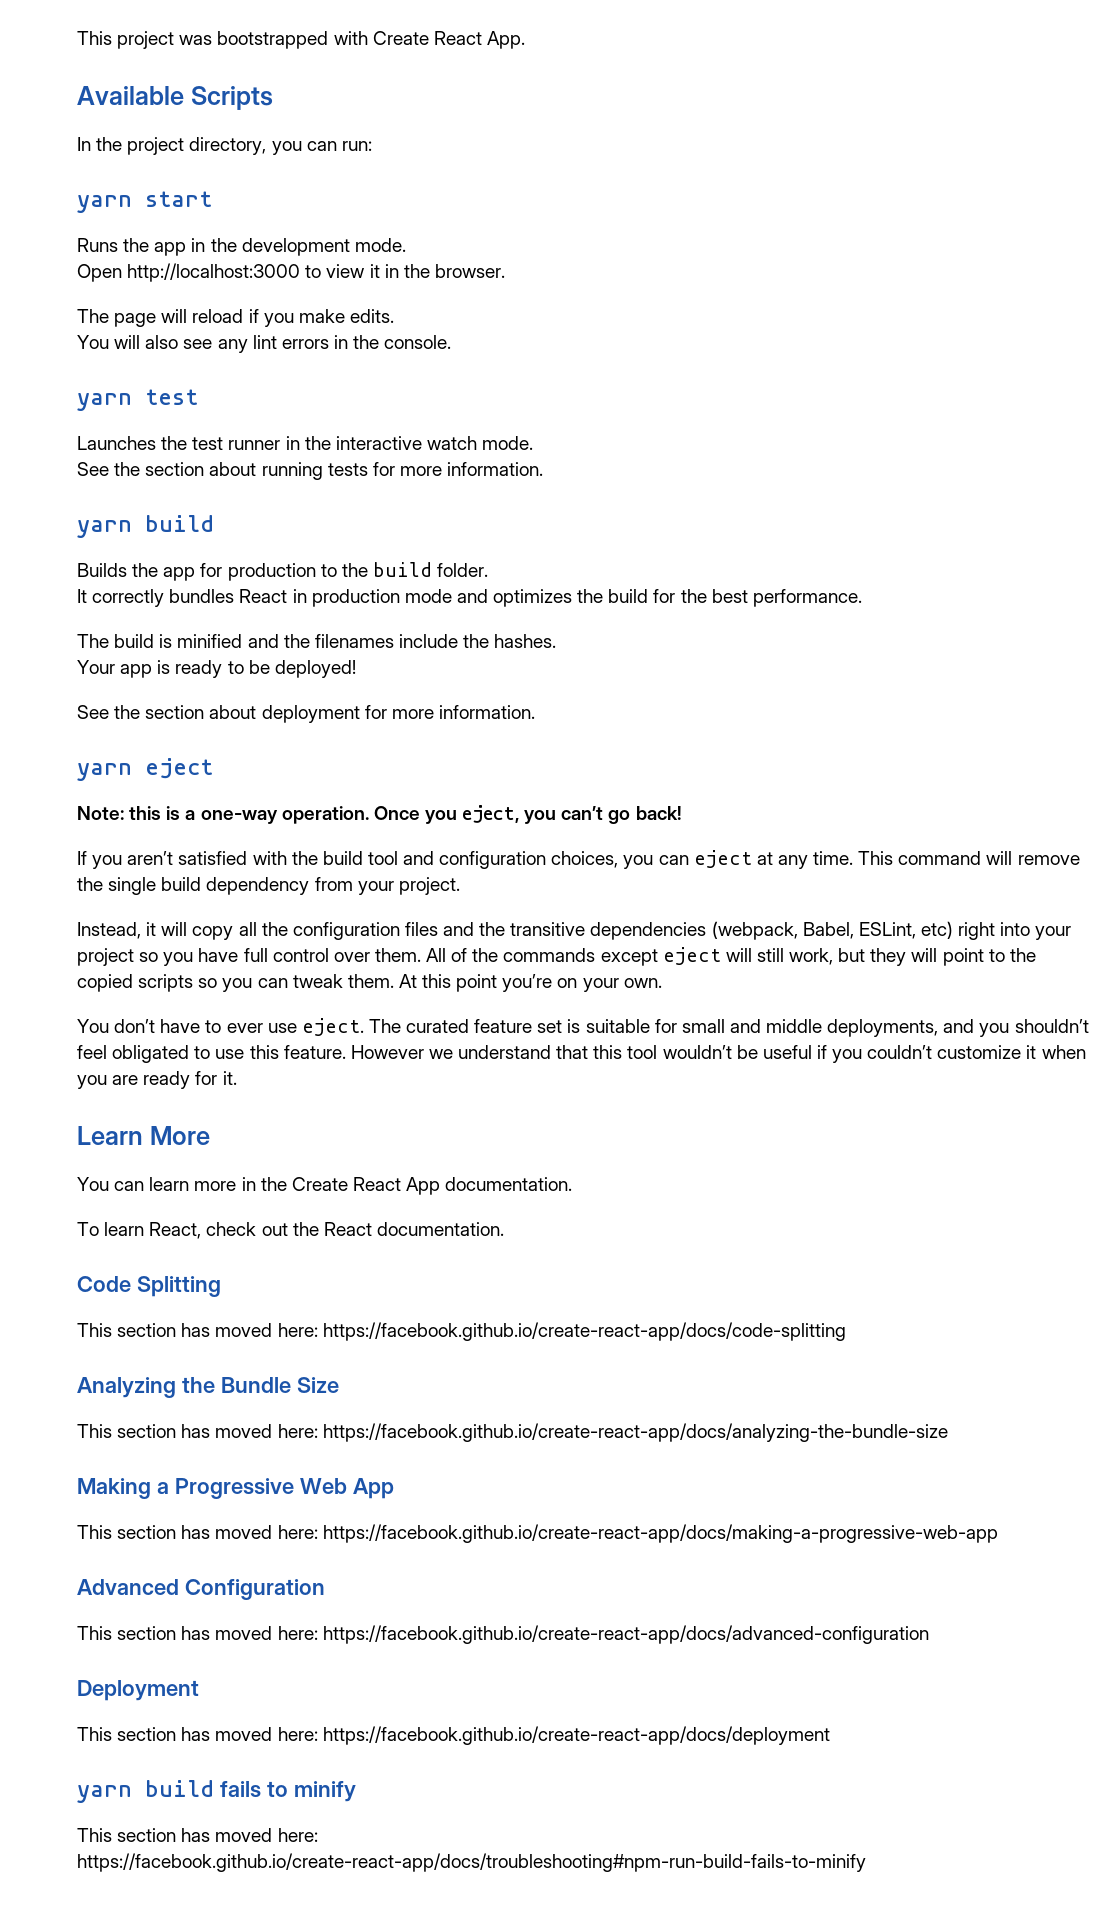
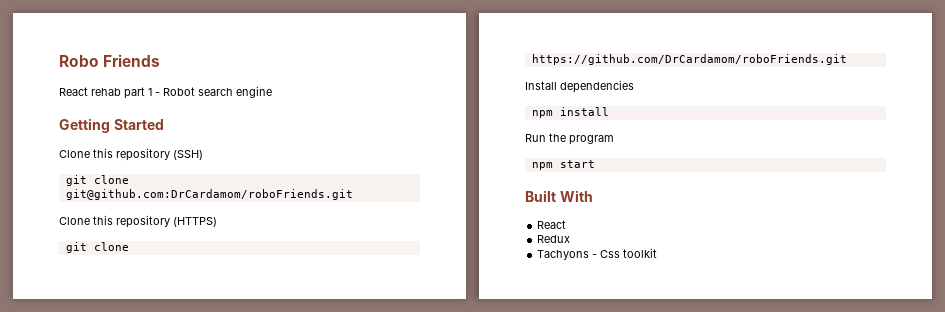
[77,31,525,49] [77,86,273,110] [77,137,372,155] [77,191,212,213] [77,238,406,256] [77,263,505,282] [77,309,394,327] [77,335,452,353] [77,389,198,411] [77,436,534,450] [77,462,544,480] [77,515,214,538] [77,562,489,581] [77,589,862,607] [77,634,557,648] [77,660,356,678] [77,705,535,723] [77,758,213,781] [77,805,682,824] [77,850,1080,869] [77,877,460,895] [77,921,1072,940] [77,947,1036,966] [77,974,662,992] [77,1018,1089,1037] [77,1045,1086,1063] [77,1071,237,1089] [77,1126,210,1145] [77,1177,573,1195] [77,1222,504,1239] [77,1276,221,1297] [77,1322,846,1341] [77,1377,339,1398] [77,1423,948,1442] [77,1478,394,1499] [77,1524,998,1543] [77,1579,325,1600] [77,1625,929,1644] [77,1680,199,1701] [77,1726,830,1745] [77,1780,356,1803] [77,1828,318,1842] [77,1853,866,1872] This project was bootstrapped with Create React App. // Available Scripts // In the project directory, you can run: // yarn start // Runs the app in the development mode. // Open http://localhost:3000 to view it in the browser. // The page will reload if you make edits. // You will also see any lint errors in the console. // yarn test // Launches the test runner in the interactive watch mode. // See the section about running tests for more information. // yarn build // Builds the app for production to the build folder. // It correctly bundles React in production mode and optimizes the build for the best performance. // The build is minified and the filenames include the hashes. // Your app is ready to be deployed! // See the section about deployment for more information. // yarn eject // Note: this is a one-way operation. Once you eject, you can’t go back! // If you aren’t satisfied with the build tool and configuration choices, you can eject at any time. This command will remove the single build dependency from your project. // Instead, it will copy all the configuration files and the transitive dependencies (webpack, Babel, ESLint, etc) right into your project so you have full control over them. All of the commands except eject will still work, but they will point to the copied scripts so you can tweak them. At this point you’re on your own. // You don’t have to ever use eject. The curated feature set is suitable for small and middle deployments, and you shouldn’t feel obligated to use this feature. However we understand that this tool wouldn’t be useful if you couldn’t customize it when you are ready for it. // Learn More // You can learn more in the Create React App documentation. // To learn React, check out the React documentation. // Code Splitting // This section has moved here: https://facebook.github.io/create-react-app/docs/code-splitting // Analyzing the Bundle Size // This section has moved here: https://facebook.github.io/create-react-app/docs/analyzing-the-bundle-size // Making a Progressive Web App // This section has moved here: https://facebook.github.io/create-react-app/docs/making-a-progressive-web-app // Advanced Configuration // This section has moved here: https://facebook.github.io/create-react-app/docs/advanced-configuration // Deployment // This section has moved here: https://facebook.github.io/create-react-app/docs/deployment // yarn build fails to minify // This section has moved here: https://facebook.github.io/create-react-app/docs/troubleshooting#npm-run-build-fails-to-minify -> [59,54,161,67] [59,86,272,99] [59,118,164,133] [59,148,203,161] [65,175,129,186] [65,189,353,200] [59,215,217,228] [65,242,129,253] [531,54,847,65] [525,80,634,93] [531,107,609,118] [525,133,614,145] [531,160,595,170] [525,190,593,202] [537,220,567,229] [537,235,571,243] [537,248,658,260] Robo Friends // React rehab part 1 - Robot search engine // Getting Started // Clone this repository (SSH) // git clone git@github.com:DrCardamom/roboFriends.git // Clone this repository (HTTPS) // git clone https://github.com/DrCardamom/roboFriends.git // Install dependencies // npm install // Run the program // npm start // Built With // React // Redux // Tachyons - Css toolkit

